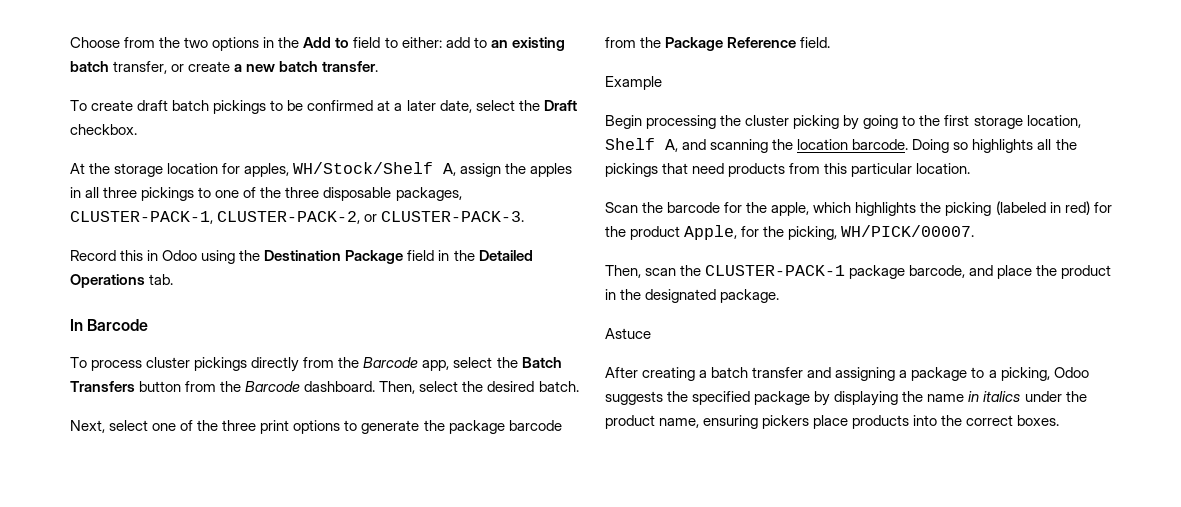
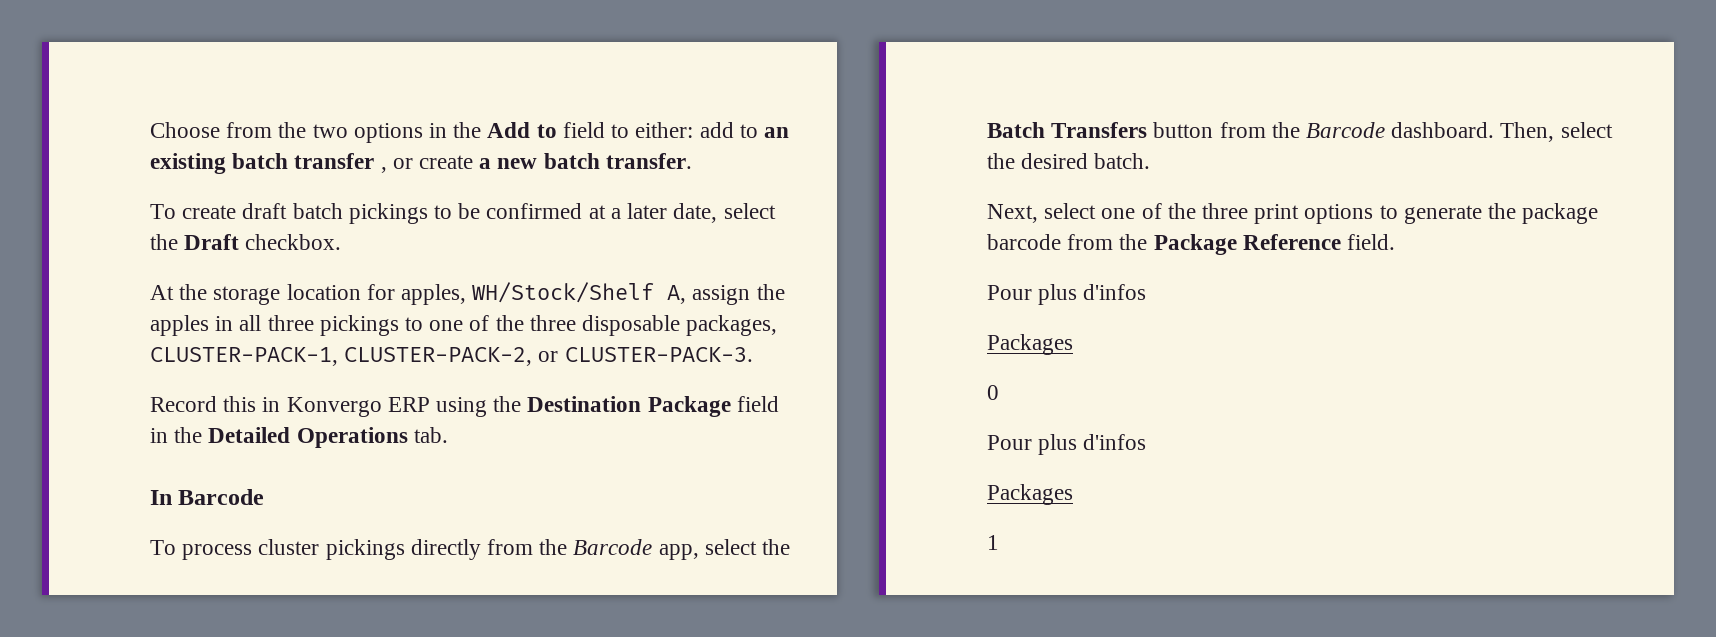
[113,61,168,74] transfer, -> [294,153,387,173] transfer ,
[162,250,198,261] Odoo -> [286,397,430,417] Konvergo ERP
[605,76,662,90] [605,115,1081,130] [605,138,1077,153] [605,163,971,177] [605,201,1112,216] [605,225,975,240] [605,265,1112,279] [605,289,780,303] [605,328,651,339] [605,367,1089,381] [605,391,1087,406] [605,415,1060,429] Example // Begin processing the cluster picking by going to the first storage location, Shelf A, and scanning the location barcode. Doing so highlights all the pickings that need products from this particular location. // Scan the barcode for the apple, which highlights the picking (labeled in red) for the product Apple, for the picking, WH/PICK/00007. // Then, scan the CLUSTER-PACK-1 package barcode, and place the product in the designated package. // Astuce // After creating a batch transfer and assigning a package to a picking, Odoo suggests the specified package by displaying the name in italics under the product name, ensuring pickers place products into the correct boxes. -> [987,284,1147,305] [987,334,1073,355] [987,385,999,400] [987,434,1147,455] [987,484,1073,505] [987,535,999,550] Pour plus d'infos // Packages // 0 // Pour plus d'infos // Packages // 1

